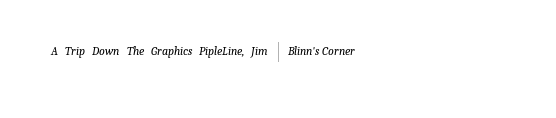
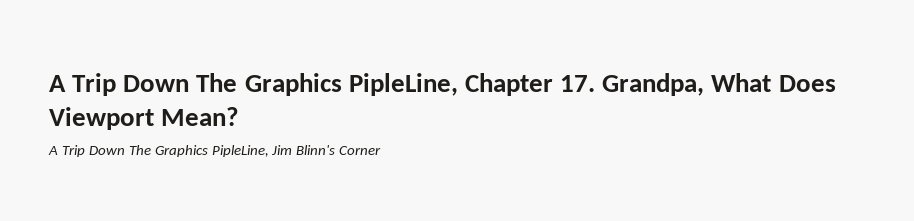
[50,46,244,58] A Trip Down The Graphics PipleLine, -> [49,73,836,96] [49,107,240,130] [48,145,269,157] A Trip Down The Graphics PipleLine, Chapter 17. Grandpa, What Does Viewport Mean? // A Trip Down The Graphics PipleLine,

